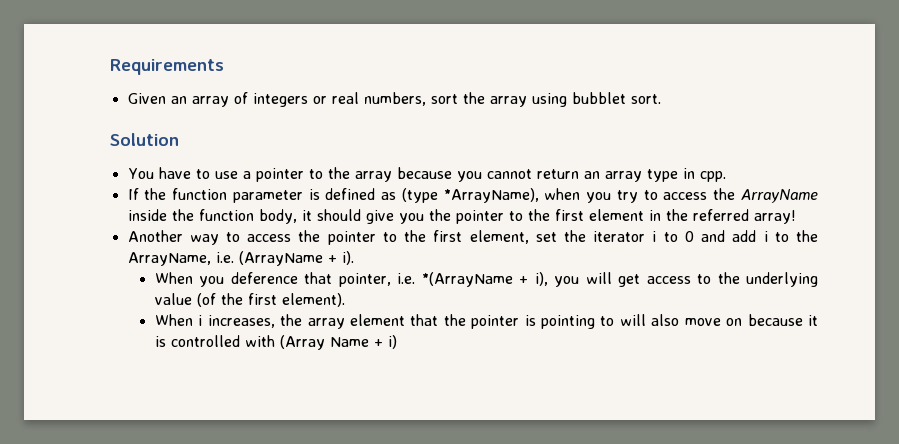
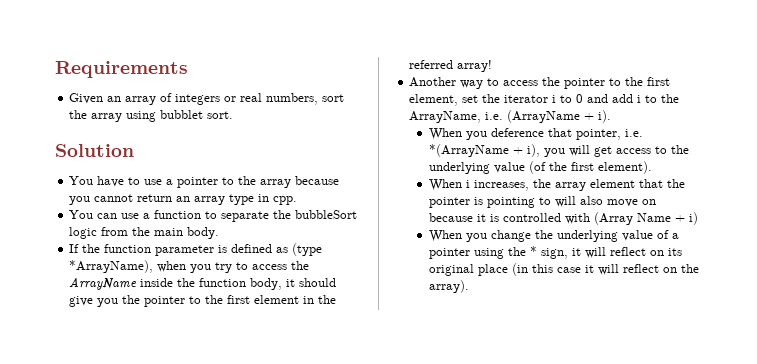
(726, 176) none -> [69,210,358,222] [69,227,220,239] // You can use a function to separate the bubbleSort logic from the main body.
(397, 342) none -> [428,230,679,242] [428,246,682,259] [428,263,699,276] [428,280,469,293] // When you change the underlying value of a pointer using the * sign, it will reflect on its original place (in this case it will reflect on the array).

